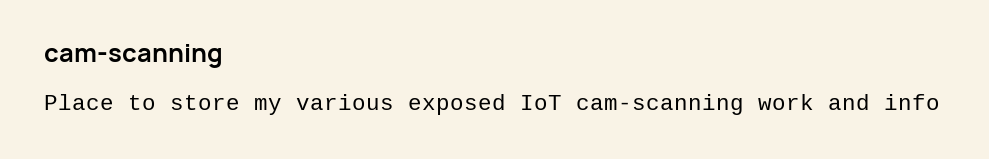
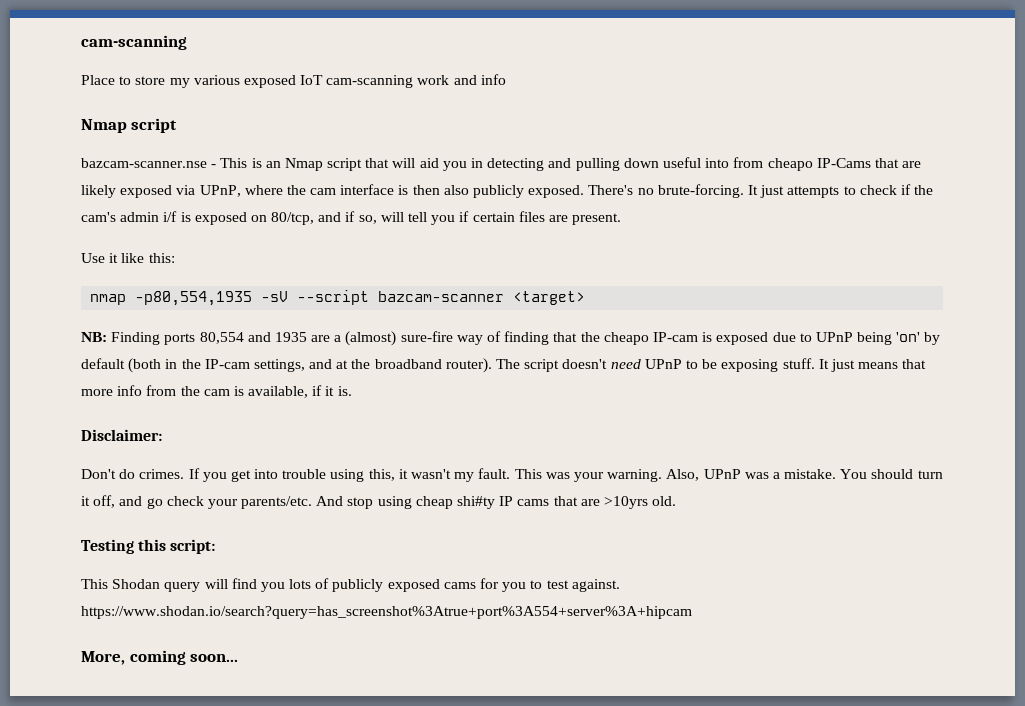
(940, 102) none -> [81,118,178,133] [81,157,922,171] [81,184,934,198] [81,211,622,225] [81,253,175,263] [90,290,586,306] [81,331,941,346] [81,358,927,373] [81,385,352,398] [81,429,162,441] [81,468,943,482] [81,495,677,509] [81,539,216,554] [81,578,620,592] [81,606,692,619] [81,650,239,665] // Nmap script // bazcam-scanner.nse - This is an Nmap script that will aid you in detecting and pulling down useful into from cheapo IP-Cams that are likely exposed via UPnP, where the cam interface is then also publicly exposed. There's no brute-forcing. It just attempts to check if the cam's admin i/f is exposed on 80/tcp, and if so, will tell you if certain files are present. // Use it like this: // nmap -p80,554,1935 -sV --script bazcam-scanner <target> // NB: Finding ports 80,554 and 1935 are a (almost) sure-fire way of finding that the cheapo IP-cam is exposed due to UPnP being 'on' by default (both in the IP-cam settings, and at the broadband router). The script doesn't need UPnP to be exposing stuff. It just means that more info from the cam is available, if it is. // Disclaimer: // Don't do crimes. If you get into trouble using this, it wasn't my fault. This was your warning. Also, UPnP was a mistake. You should turn it off, and go check your parents/etc. And stop using cheap shi#ty IP cams that are >10yrs old. // Testing this script: // This Shodan query will find you lots of publicly exposed cams for you to test against. https://www.shodan.io/search?query=has_screenshot%3Atrue+port%3A554+server%3A+hipcam // More, coming soon...

